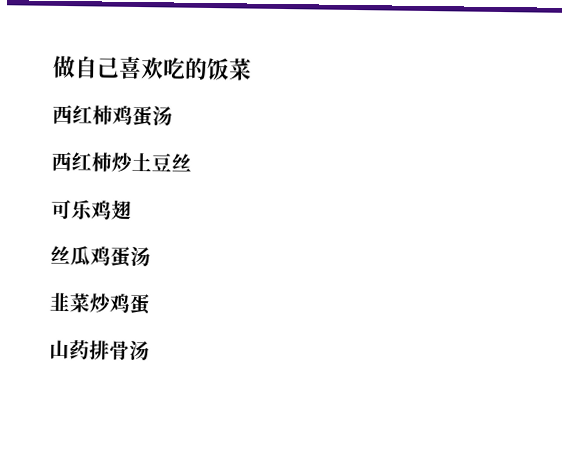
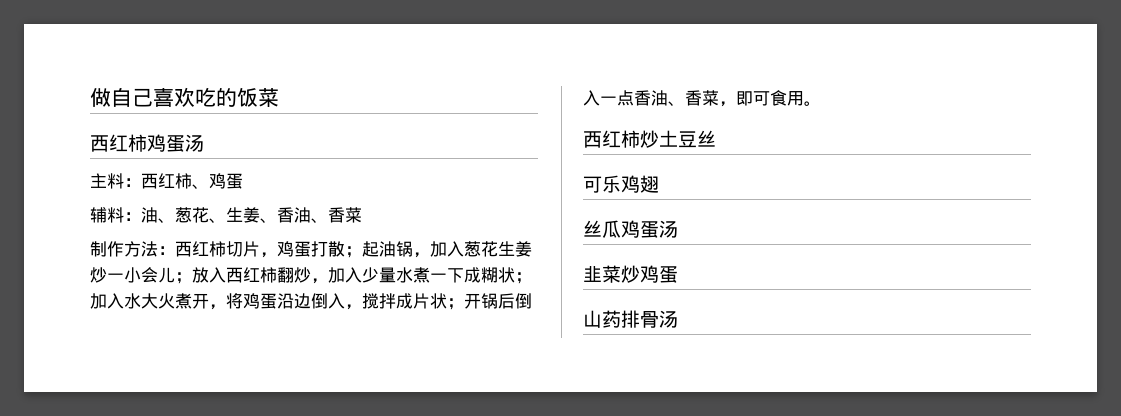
(173, 116) none -> [90,173,243,189] [90,207,362,223] [90,241,532,258] [90,267,532,284] [90,293,532,310] [583,90,821,107] // 主料：西红柿、鸡蛋 // 辅料：油、葱花、生姜、香油、香菜 // 制作方法：西红柿切片，鸡蛋打散；起油锅，加入葱花生姜炒一小会儿；放入西红柿翻炒，加入少量水煮一下成糊状；加入水大火煮开，将鸡蛋沿边倒入，搅拌成片状；开锅后倒入一点香油、香菜，即可食用。

